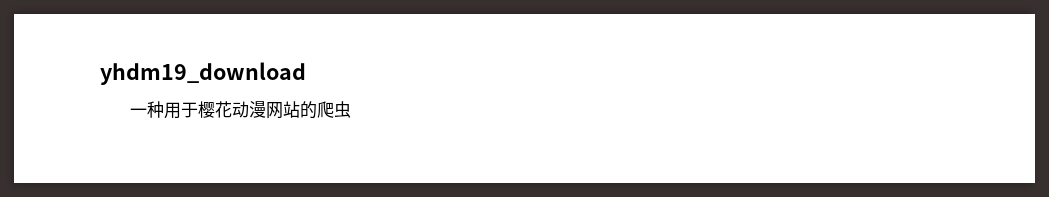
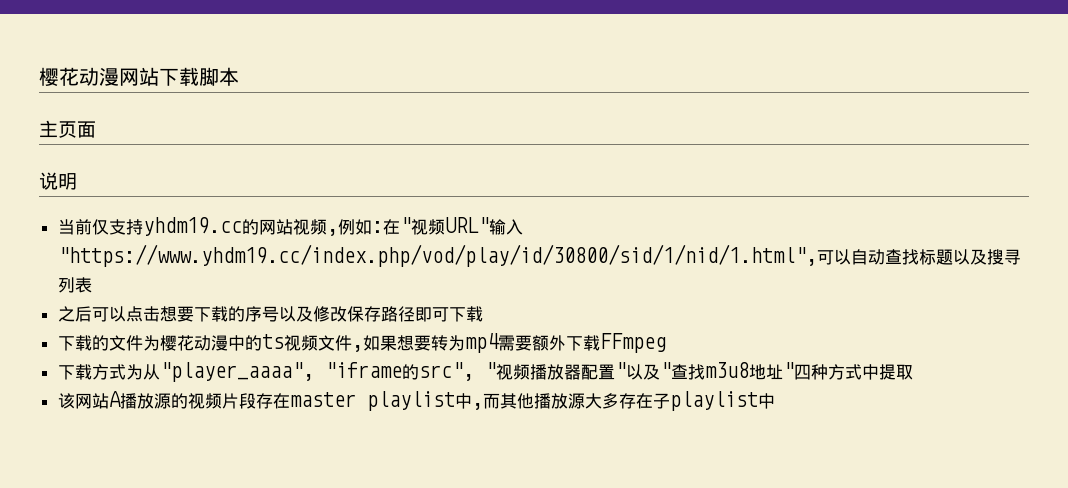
[100,62,306,85] [129,101,351,119] yhdm19_download // 一种用于樱花动漫网站的爬虫 -> [39,67,239,87] [39,120,96,138] [39,172,77,190] [57,217,523,236] [57,244,1021,267] [57,277,92,293] [57,306,483,322] [57,333,666,353] [57,362,913,382] [57,391,775,411] 樱花动漫网站下载脚本 // 主页面 // 说明 // 当前仅支持yhdm19.cc的网站视频,例如:在"视频URL"输入"https://www.yhdm19.cc/index.php/vod/play/id/30800/sid/1/nid/1.html",可以自动查找标题以及搜寻列表 // 之后可以点击想要下载的序号以及修改保存路径即可下载 // 下载的文件为樱花动漫中的ts视频文件,如果想要转为mp4需要额外下载FFmpeg // 下载方式为从"player_aaaa", "iframe的src", "视频播放器配置"以及"查找m3u8地址"四种方式中提取 // 该网站A播放源的视频片段存在master playlist中,而其他播放源大多存在子playlist中

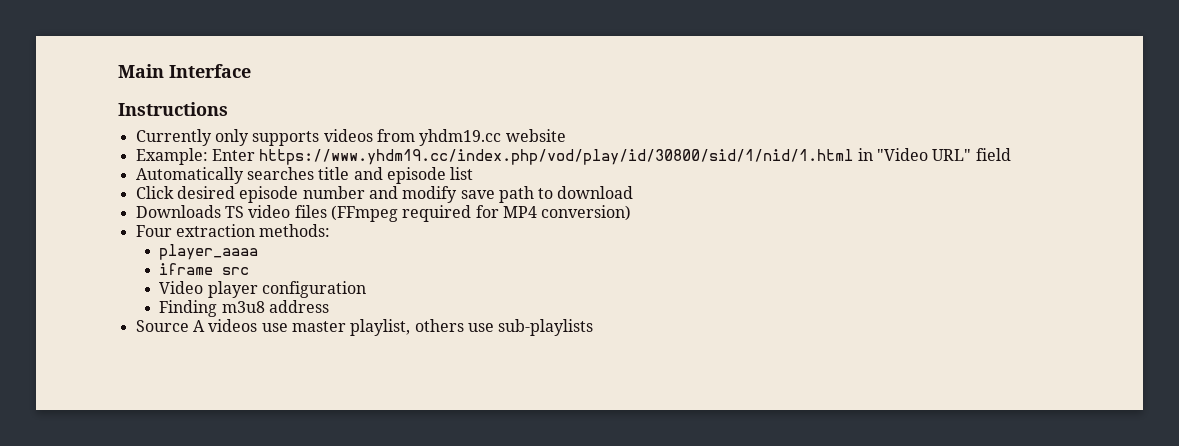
[39,67,239,87] [39,120,96,138] [39,172,77,190] [57,217,523,236] [57,244,1021,267] [57,277,92,293] [57,306,483,322] [57,333,666,353] [57,362,913,382] [57,391,775,411] 樱花动漫网站下载脚本 // 主页面 // 说明 // 当前仅支持yhdm19.cc的网站视频,例如:在"视频URL"输入"https://www.yhdm19.cc/index.php/vod/play/id/30800/sid/1/nid/1.html",可以自动查找标题以及搜寻列表 // 之后可以点击想要下载的序号以及修改保存路径即可下载 // 下载的文件为樱花动漫中的ts视频文件,如果想要转为mp4需要额外下载FFmpeg // 下载方式为从"player_aaaa", "iframe的src", "视频播放器配置"以及"查找m3u8地址"四种方式中提取 // 该网站A播放源的视频片段存在master playlist中,而其他播放源大多存在子playlist中 -> [118,64,251,78] [118,102,228,116] [135,129,566,146] [135,148,1011,165] [135,167,474,184] [135,186,634,203] [135,205,632,222] [135,224,331,237] [159,244,259,260] [159,263,250,275] [159,281,366,298] [159,300,329,317] [135,319,594,336] Main Interface // Instructions // Currently only supports videos from yhdm19.cc website // Example: Enter https://www.yhdm19.cc/index.php/vod/play/id/30800/sid/1/nid/1.html in "Video URL" field // Automatically searches title and episode list // Click desired episode number and modify save path to download // Downloads TS video files (FFmpeg required for MP4 conversion) // Four extraction methods: // player_aaaa // iframe src // Video player configuration // Finding m3u8 address // Source A videos use master playlist, others use sub-playlists

